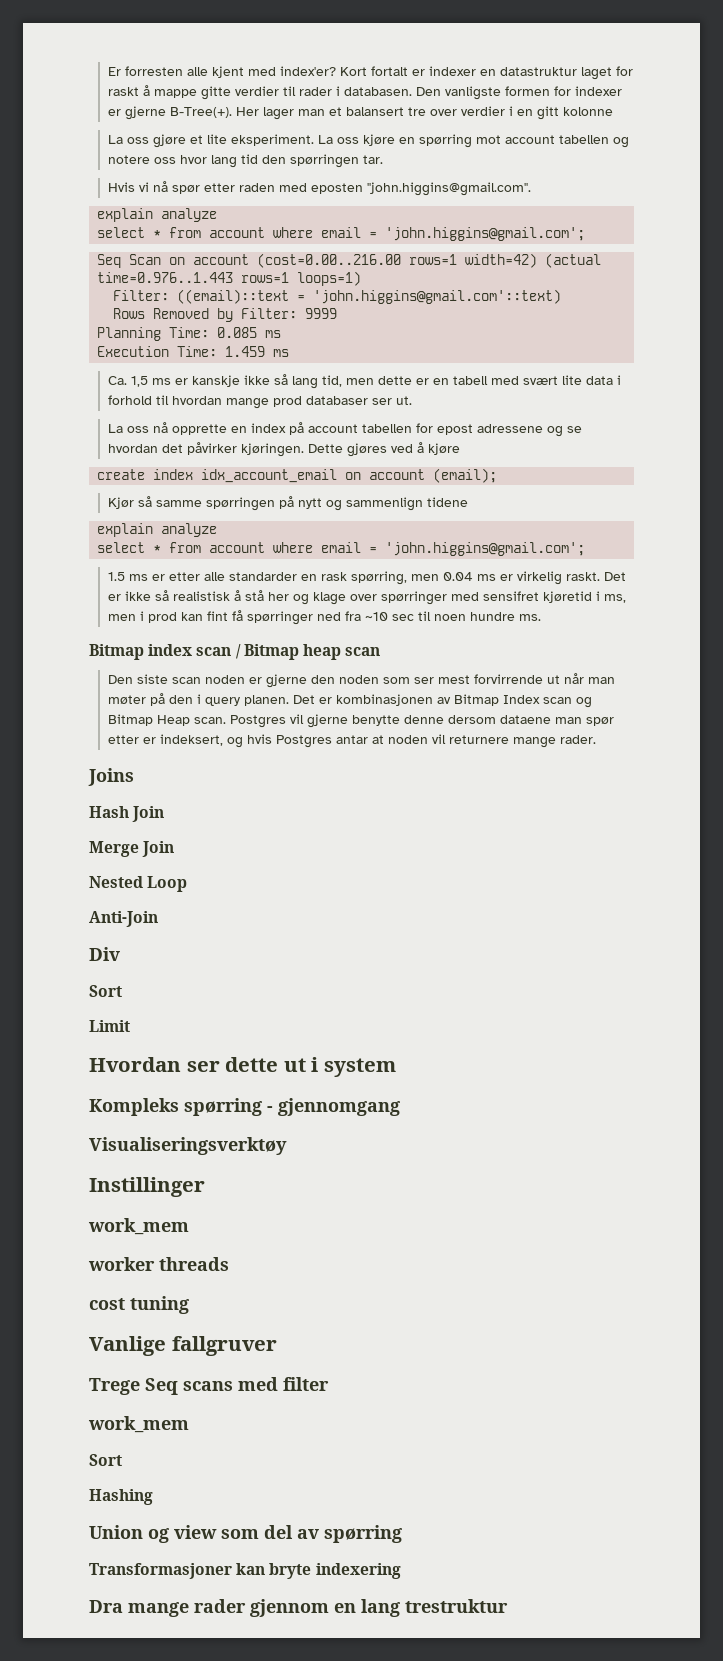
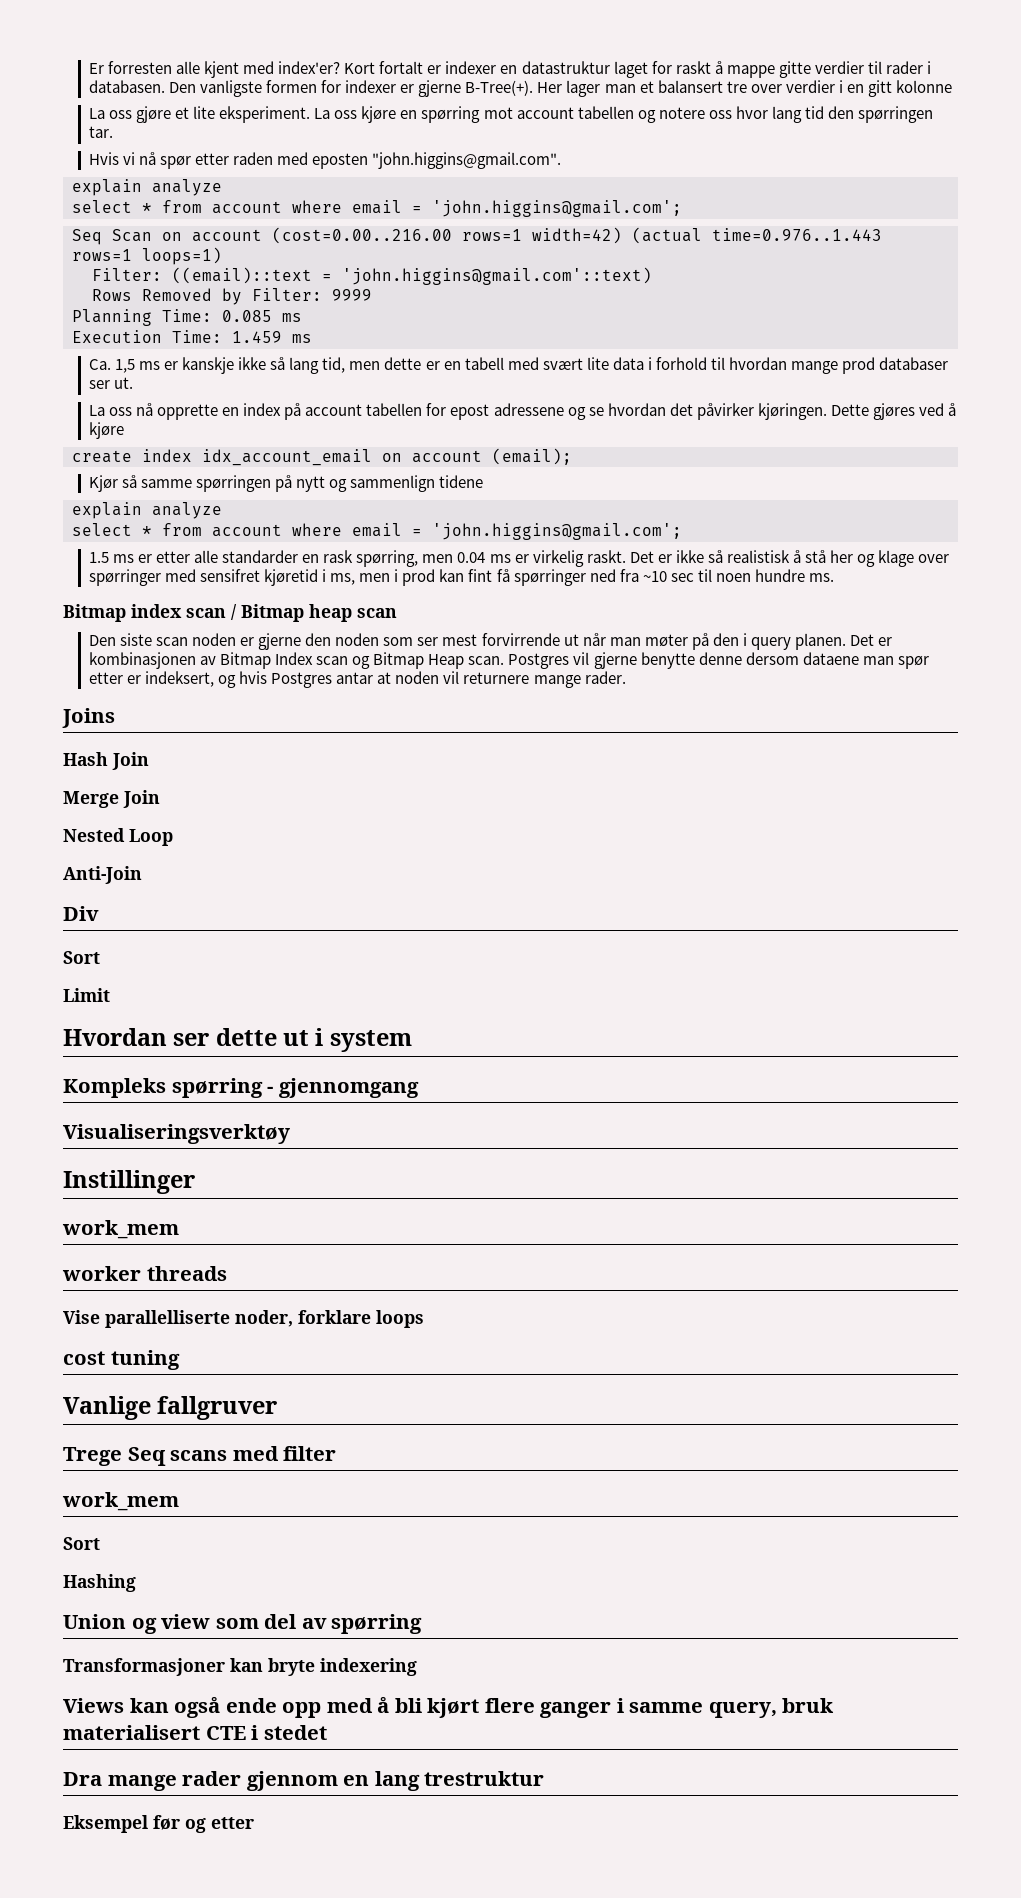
(229, 1264) none -> [63,1310,424,1328] // Vise parallelliserte noder, forklare loops
(401, 1571) none -> [63,1696,835,1718] [63,1725,327,1740] // Views kan også ende opp med å bli kjørt flere ganger i samme query, bruk materialisert CTE i stedet
(508, 1606) none -> [63,1815,254,1833] // Eksempel før og etter

